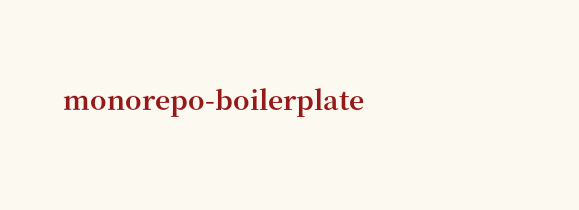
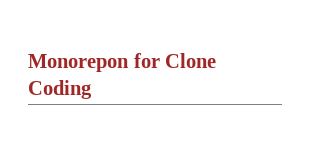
[62,87,365,118] monorepo-boilerplate -> [28,53,217,72] [28,80,92,99] Monorepon for Clone Coding

